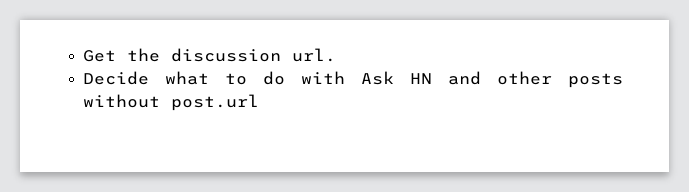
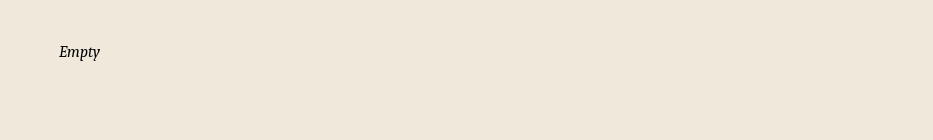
[83,48,337,62] [83,71,624,88] [83,94,260,111] Get the discussion url. // Decide what to do with Ask HN and other posts without post.url -> [58,46,100,61] Empty

